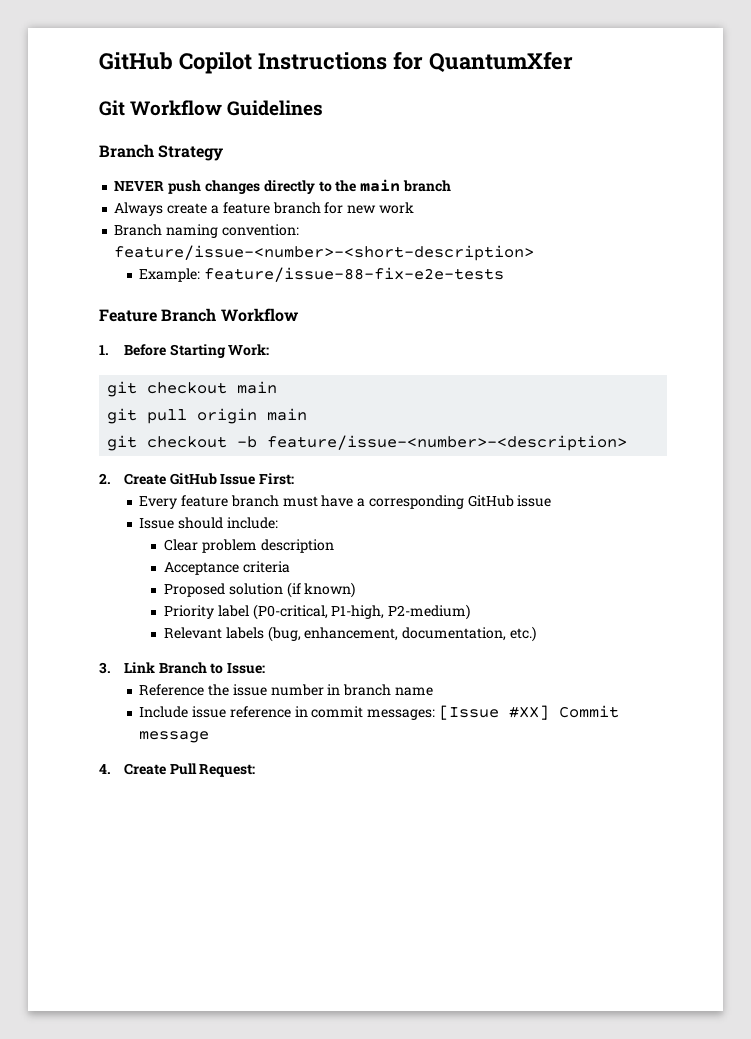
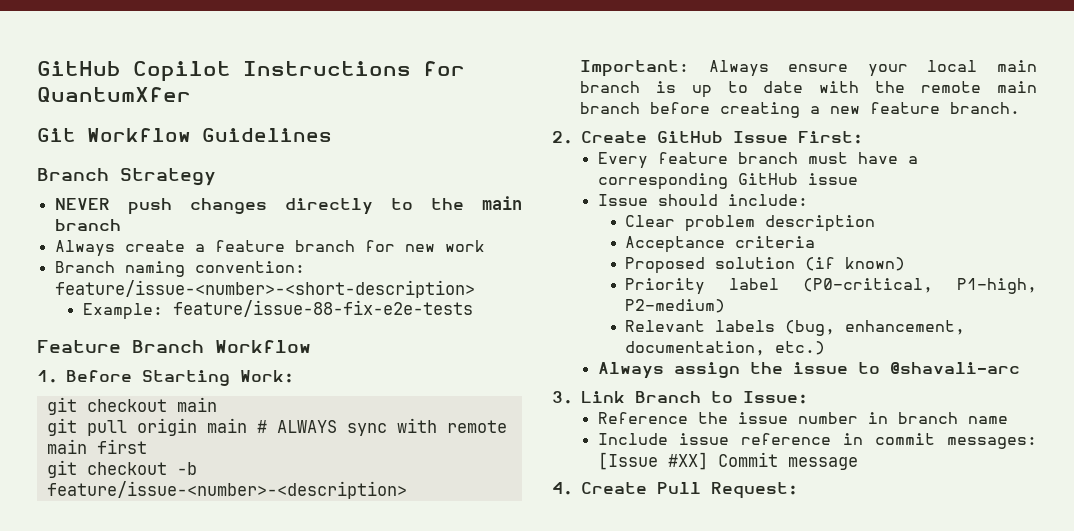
[107,435,628,451] // git checkout -b feature/issue-<number>-<description> -> [256,418,507,436] [46,439,147,454] [46,460,197,478] [46,481,407,499] [579,60,1037,77] [579,81,1037,98] [579,102,1020,118] # ALWAYS sync with remote main first // git checkout -b feature/issue-<number>-<description> // Important: Always ensure your local main branch is up to date with the remote main branch before creating a new feature branch.
(536, 634) none -> [597,362,1020,379] // Always assign the issue to @shavali-arc

